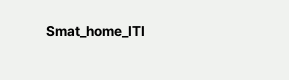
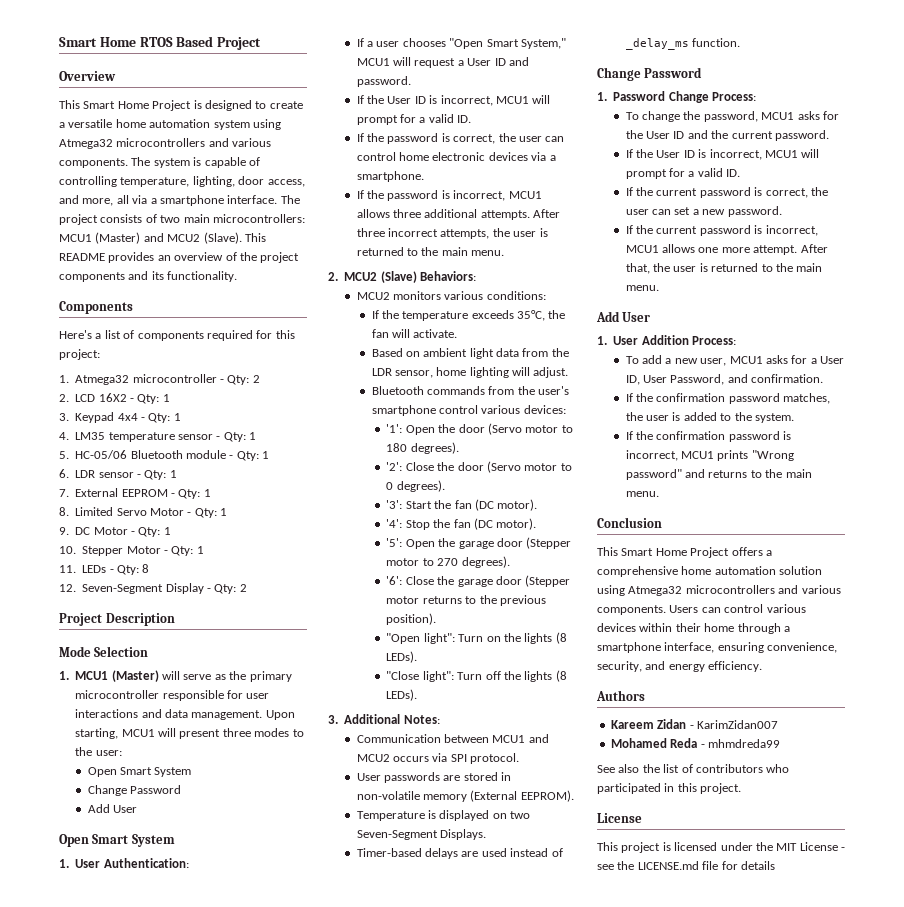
[46,25,145,38] Smat_home_ITI -> [59,36,262,50] [59,71,116,81] [59,100,303,111] [59,119,281,130] [59,138,272,149] [59,157,260,168] [59,176,305,187] [59,195,300,206] [59,214,305,225] [59,232,266,244] [59,252,300,263] [59,271,238,282] [59,301,133,314] [59,330,295,341] [59,349,100,360] [59,374,260,385] [59,393,170,404] [59,412,181,423] [59,432,257,442] [59,450,270,461] [59,469,177,480] [59,488,211,499] [59,507,228,518] [59,527,171,537] [59,546,204,556] [59,564,150,575] [59,583,247,594] [59,613,175,626] [59,646,149,657] [59,670,292,682] [75,690,270,701] [75,709,295,720] [75,728,304,739] [75,747,122,756] [87,767,192,777] [87,785,181,796] [87,804,137,813] [59,834,175,847] [59,858,189,868] [356,38,566,49] [356,57,529,68] [356,76,411,87] [356,95,551,106] [356,114,472,125] [356,133,565,144] [356,152,556,161] [356,171,424,182] [356,190,542,201] [356,209,561,220] [356,228,548,239] [356,247,505,256] [328,271,476,283] [356,291,546,300] [371,310,566,321] [371,329,458,338] [371,348,569,359] [371,367,569,378] [371,386,569,395] [371,405,566,416] [386,423,573,435] [386,442,459,454] [386,461,572,473] [386,480,445,492] [386,499,538,511] [386,518,537,530] [386,537,572,549] [386,556,510,568] [386,575,571,587] [386,595,546,606] [386,613,437,625] [386,632,567,644] [386,651,418,663] [386,670,567,682] [386,689,418,701] [328,714,440,724] [356,734,549,743] [356,753,520,764] [356,772,512,783] [356,790,574,802] [356,810,531,821] [356,829,486,840] [356,848,563,859] [625,38,740,50] [597,67,703,81] [597,91,756,103] [625,111,839,122] [625,130,829,141] [625,149,820,160] [625,168,741,179] [625,187,828,198] [625,206,782,217] [625,225,818,236] [625,244,828,255] [625,263,823,274] [625,285,659,291] [596,311,651,322] [597,335,736,345] [625,355,844,366] [625,374,824,385] [625,393,831,404] [625,412,794,423] [625,431,792,442] [625,450,794,461] [625,469,812,480] [625,491,659,497] [597,517,662,528] [597,547,772,558] [597,566,823,577] [597,585,841,596] [597,604,806,615] [597,623,790,634] [597,642,838,653] [597,661,763,672] [596,690,645,701] [610,719,778,729] [610,738,780,748] [597,764,790,773] [597,783,742,794] [597,813,642,823] [597,842,845,853] [597,861,775,870] Smart Home RTOS Based Project // Overview // This Smart Home Project is designed to create a versatile home automation system using Atmega32 microcontrollers and various components. The system is capable of controlling temperature, lighting, door access, and more, all via a smartphone interface. The project consists of two main microcontrollers: MCU1 (Master) and MCU2 (Slave). This README provides an overview of the project components and its functionality. // Components // Here's a list of components required for this project: // 1. Atmega32 microcontroller - Qty: 2 // 2. LCD 16X2 - Qty: 1 // 3. Keypad 4x4 - Qty: 1 // 4. LM35 temperature sensor - Qty: 1 // 5. HC-05/06 Bluetooth module - Qty: 1 // 6. LDR sensor - Qty: 1 // 7. External EEPROM - Qty: 1 // 8. Limited Servo Motor - Qty: 1 // 9. DC Motor - Qty: 1 // 10. Stepper Motor - Qty: 1 // 11. LEDs - Qty: 8 // 12. Seven-Segment Display - Qty: 2 // Project Description // Mode Selection // 1. MCU1 (Master) will serve as the primary microcontroller responsible for user interactions and data management. Upon starting, MCU1 will present three modes to the user: // Open Smart System // Change Password // Add User // Open Smart System // 1. User Authentication: // If a user chooses "Open Smart System," MCU1 will request a User ID and password. // If the User ID is incorrect, MCU1 will prompt for a valid ID. // If the password is correct, the user can control home electronic devices via a smartphone. // If the password is incorrect, MCU1 allows three additional attempts. After three incorrect attempts, the user is returned to the main menu. // 2. MCU2 (Slave) Behaviors: // MCU2 monitors various conditions: // If the temperature exceeds 35°C, the fan will activate. // Based on ambient light data from the LDR sensor, home lighting will adjust. // Bluetooth commands from the user's smartphone control various devices: // '1': Open the door (Servo motor to 180 degrees). // '2': Close the door (Servo motor to 0 degrees). // '3': Start the fan (DC motor). // '4': Stop the fan (DC motor). // '5': Open the garage door (Stepper motor to 270 degrees). // '6': Close the garage door (Stepper motor returns to the previous position). // "Open light": Turn on the lights (8 LEDs). // "Close light": Turn off the lights (8 LEDs). // 3. Additional Notes: // Communication between MCU1 and MCU2 occurs via SPI protocol. // User passwords are stored in non-volatile memory (External EEPROM). // Temperature is displayed on two Seven-Segment Displays. // Timer-based delays are used instead of _delay_ms function. // Change Password // 1. Password Change Process: // To change the password, MCU1 asks for the User ID and the current password. // If the User ID is incorrect, MCU1 will prompt for a valid ID. // If the current password is correct, the user can set a new password. // If the current password is incorrect, MCU1 allows one more attempt. After that, the user is returned to the main menu. // Add User // 1. User Addition Process: // To add a new user, MCU1 asks for a User ID, User Password, and confirmation. // If the confirmation password matches, the user is added to the system. // If the confirmation password is incorrect, MCU1 prints "Wrong password" and returns to the main menu. // Conclusion // This Smart Home Project offers a comprehensive home automation solution using Atmega32 microcontrollers and various components. Users can control various devices within their home through a smartphone interface, ensuring convenience, security, and energy efficiency. // Authors // Kareem Zidan - KarimZidan007 // Mohamed Reda - mhmdreda99 // See also the list of contributors who participated in this project. // License // This project is licensed under the MIT License - see the LICENSE.md file for details

